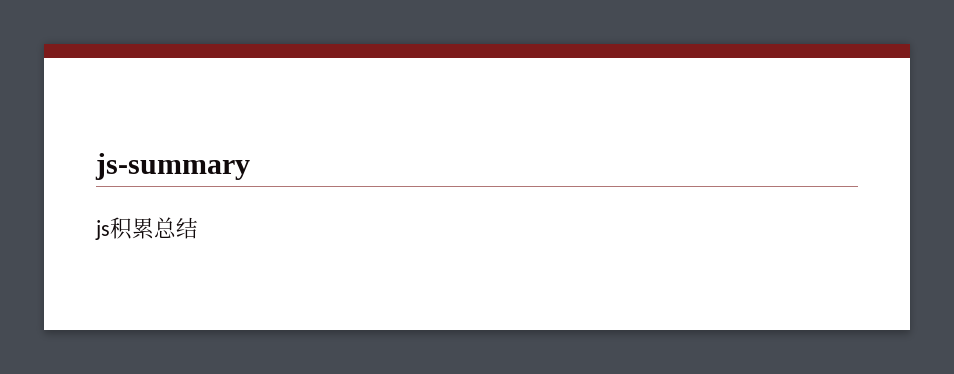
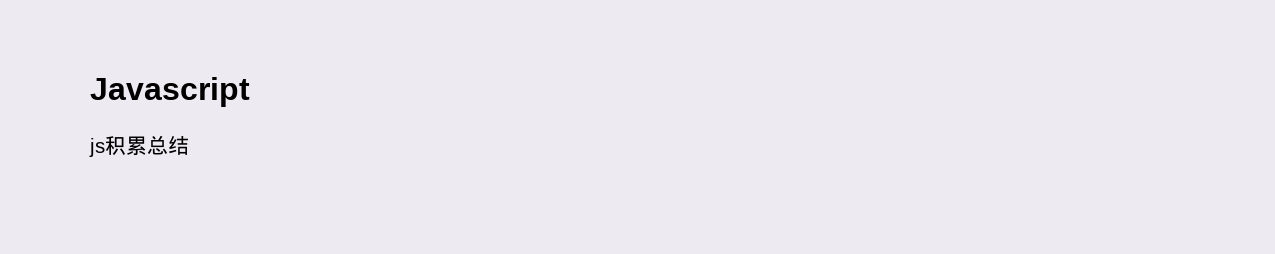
[95,153,250,180] js-summary -> [90,77,250,107] Javascript

